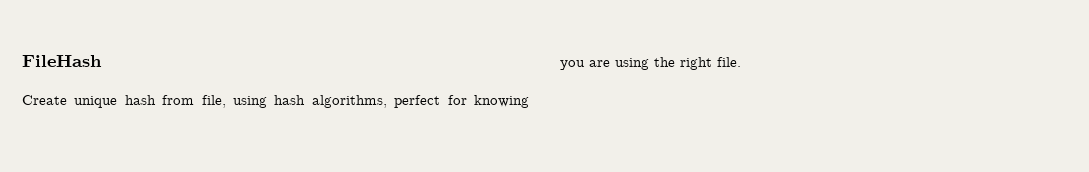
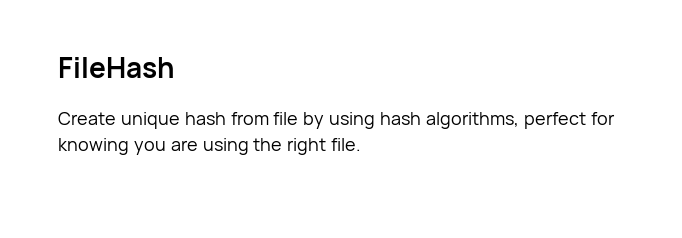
[201,95,226,108] file, -> [273,112,325,129] file by

